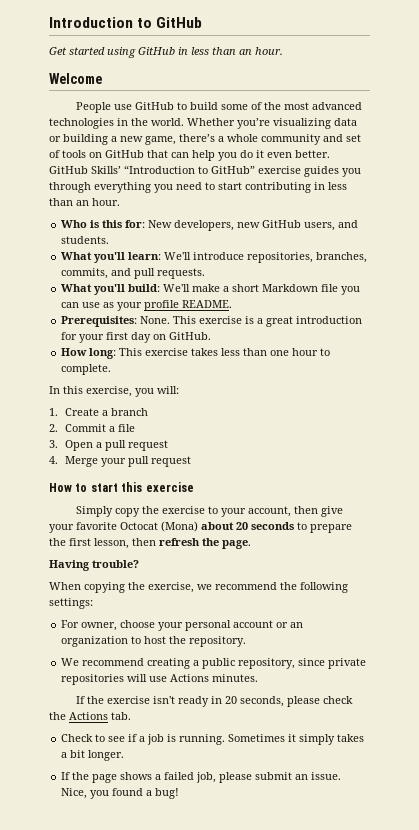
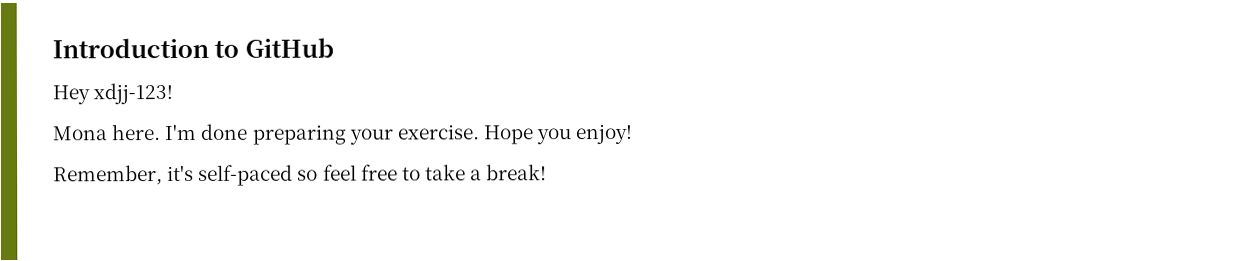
[49,47,283,58] [49,73,102,84] [76,102,363,113] [49,118,357,129] [49,134,361,145] [49,150,330,161] [49,165,361,177] [49,182,347,193] [49,198,120,206] [61,220,359,231] [61,236,110,244] [61,252,368,263] [61,268,206,279] [61,284,361,295] [61,300,233,311] [61,316,363,327] [61,332,212,343] [61,348,331,359] [61,364,112,375] [49,386,179,397] [49,408,148,416] [49,424,135,432] [49,440,168,451] [49,456,191,467] [49,482,194,492] [76,506,344,517] [49,521,352,533] [49,538,251,549] [49,560,139,571] [49,582,348,593] [49,598,93,609] [61,620,304,631] [61,636,247,647] [61,658,367,669] [61,674,259,685] [76,696,354,707] [49,712,131,720] [61,734,365,745] [61,750,125,761] [61,772,342,783] [61,788,180,799] Get started using GitHub in less than an hour. // Welcome // People use GitHub to build some of the most advanced technologies in the world. Whether you’re visualizing data or building a new game, there’s a whole community and set of tools on GitHub that can help you do it even better. GitHub Skills’ “Introduction to GitHub” exercise guides you through everything you need to start contributing in less than an hour. // Who is this for: New developers, new GitHub users, and students. // What you'll learn: We'll introduce repositories, branches, commits, and pull requests. // What you'll build: We'll make a short Markdown file you can use as your profile README. // Prerequisites: None. This exercise is a great introduction for your first day on GitHub. // How long: This exercise takes less than one hour to complete. // In this exercise, you will: // 1. Create a branch // 2. Commit a file // 3. Open a pull request // 4. Merge your pull request // How to start this exercise // Simply copy the exercise to your account, then give your favorite Octocat (Mona) about 20 seconds to prepare the first lesson, then refresh the page. // Having trouble? // When copying the exercise, we recommend the following settings: // For owner, choose your personal account or an organization to host the repository. // We recommend creating a public repository, since private repositories will use Actions minutes. // If the exercise isn't ready in 20 seconds, please check the Actions tab. // Check to see if a job is running. Sometimes it simply takes a bit longer. // If the page shows a failed job, please submit an issue. Nice, you found a bug! -> [52,83,174,105] [52,123,634,145] [53,164,548,186] Hey xdjj-123! // Mona here. I'm done preparing your exercise. Hope you enjoy! // Remember, it's self-paced so feel free to take a break!

